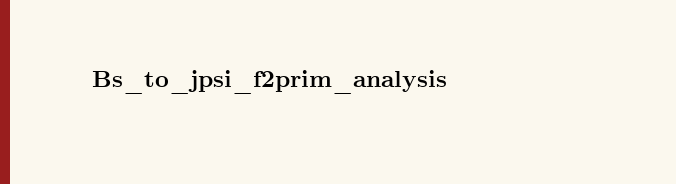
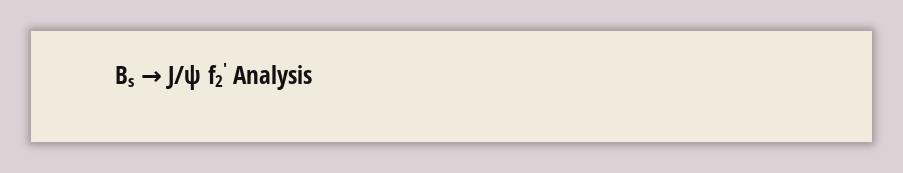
[92,70,447,94] Bs_to_jpsi_f2prim_analysis -> [115,63,313,90] Bs → J/ψ f2' Analysis

